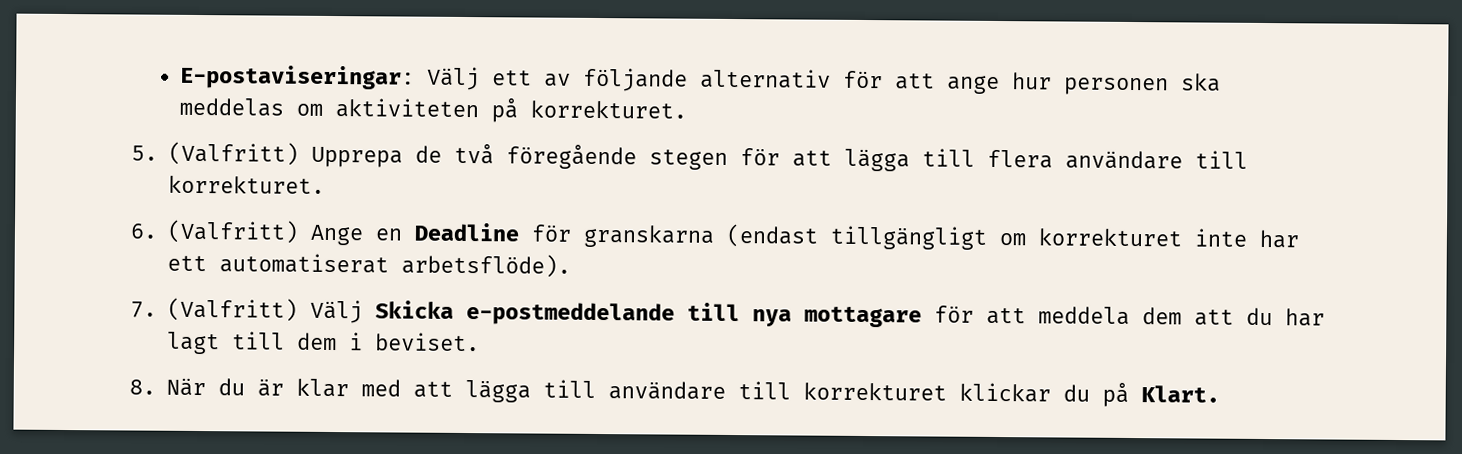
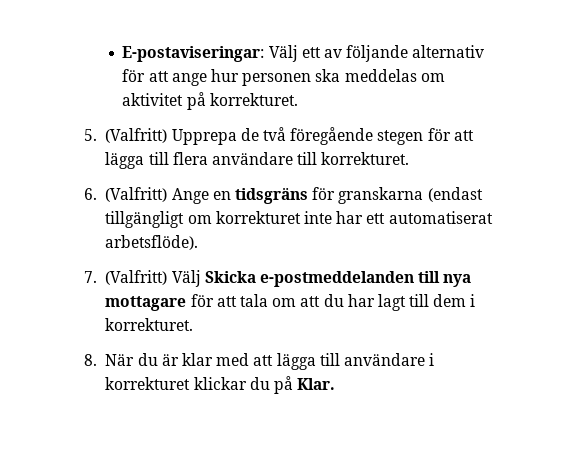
[334,98,479,119] aktiviteten -> [122,93,184,106] aktivitet
[413,222,520,242] Deadline -> [234,187,308,204] tidsgräns
[465,302,675,326] e-postmeddelande -> [259,271,414,287] e-postmeddelanden
[1037,306,1182,325] meddela dem -> [239,294,297,307] tala om
[374,332,480,352] beviset. -> [105,318,194,331] korrekturet.
[737,381,791,400] till -> [429,353,435,366] i
[1140,385,1220,403] Klart. -> [297,378,336,390] Klar.

